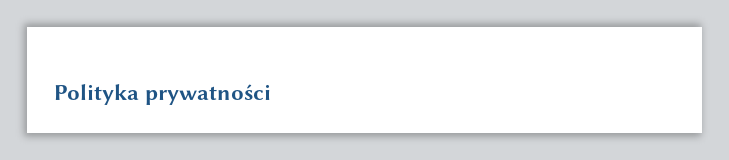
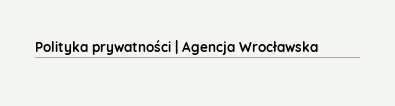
(272, 94) none -> [175,40,318,55] | Agencja Wrocławska

